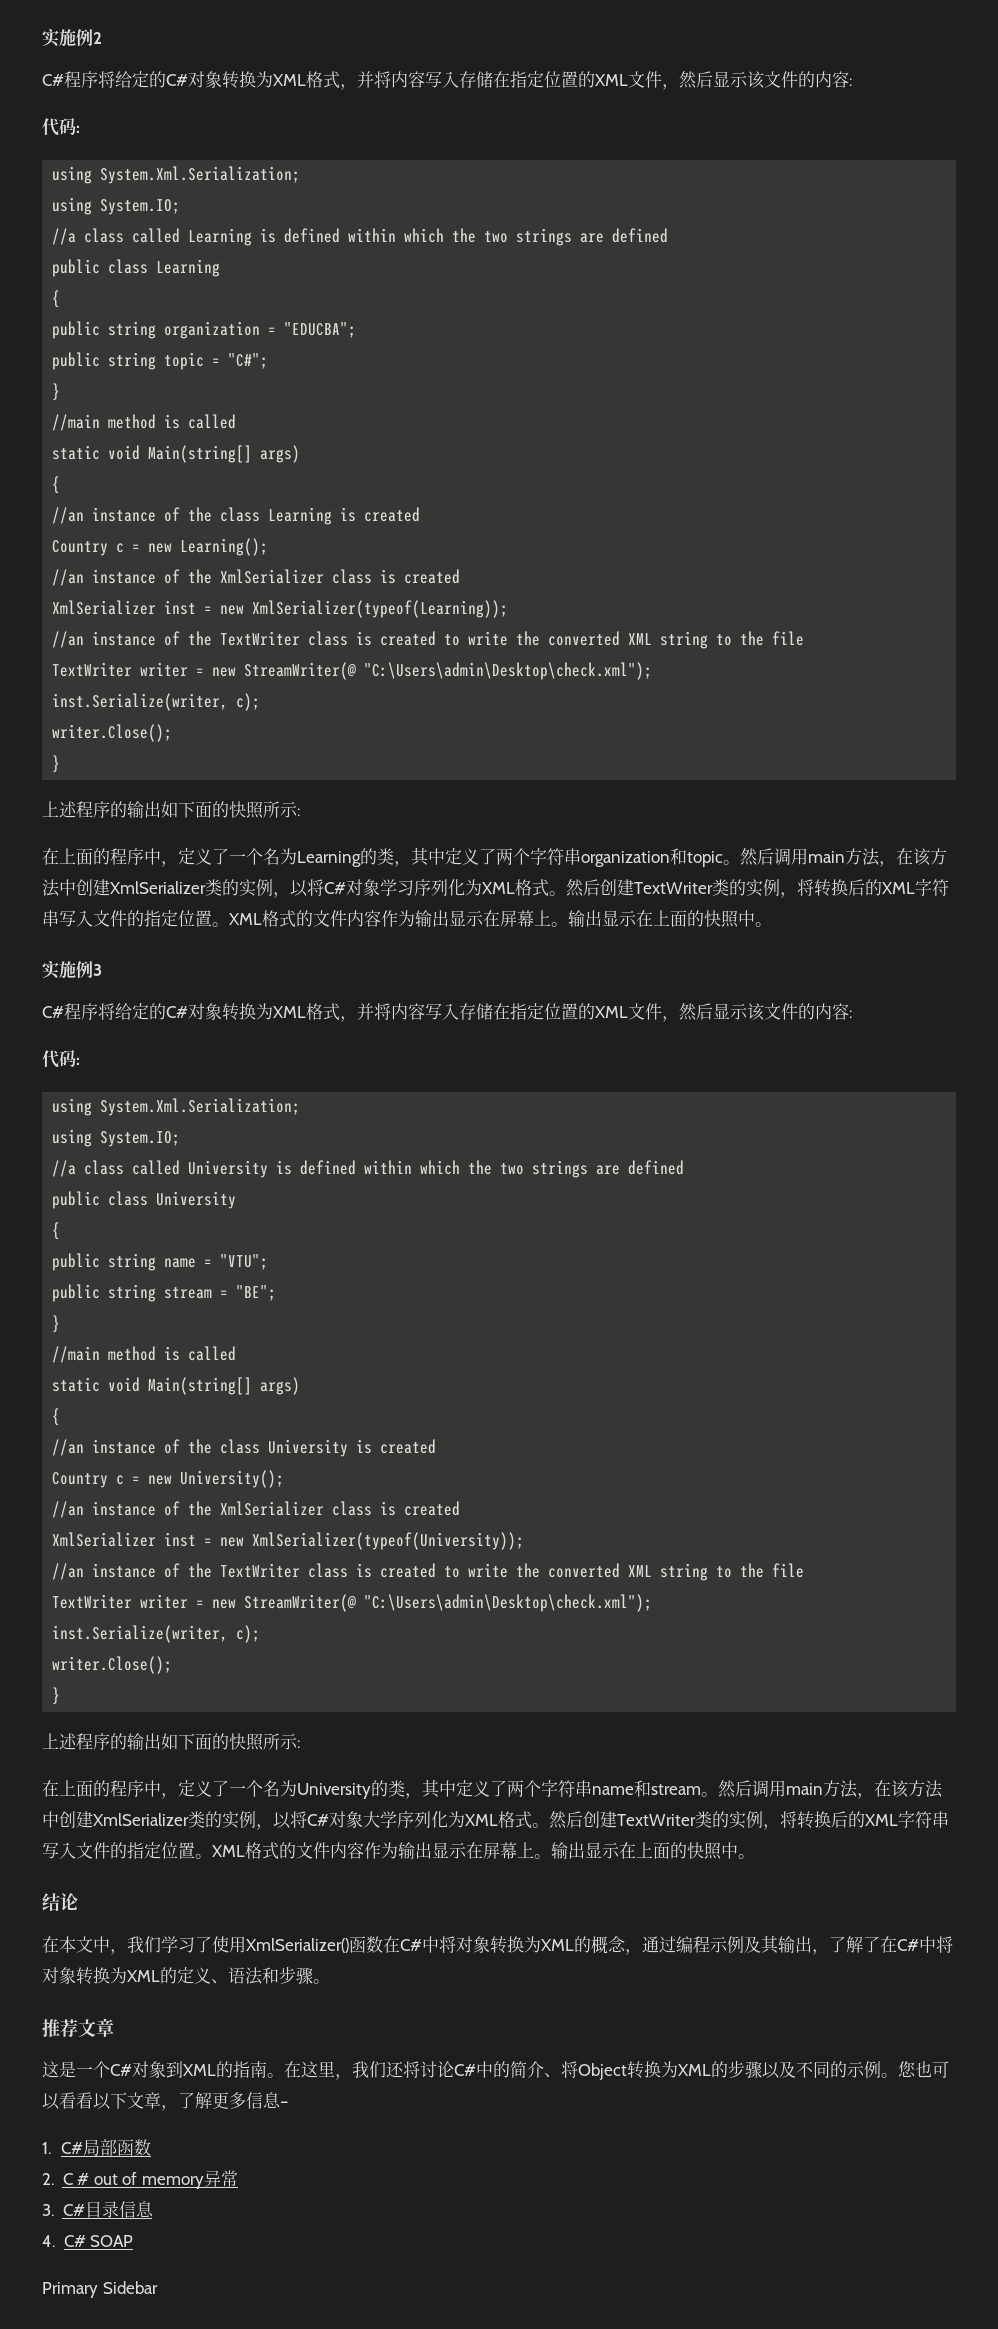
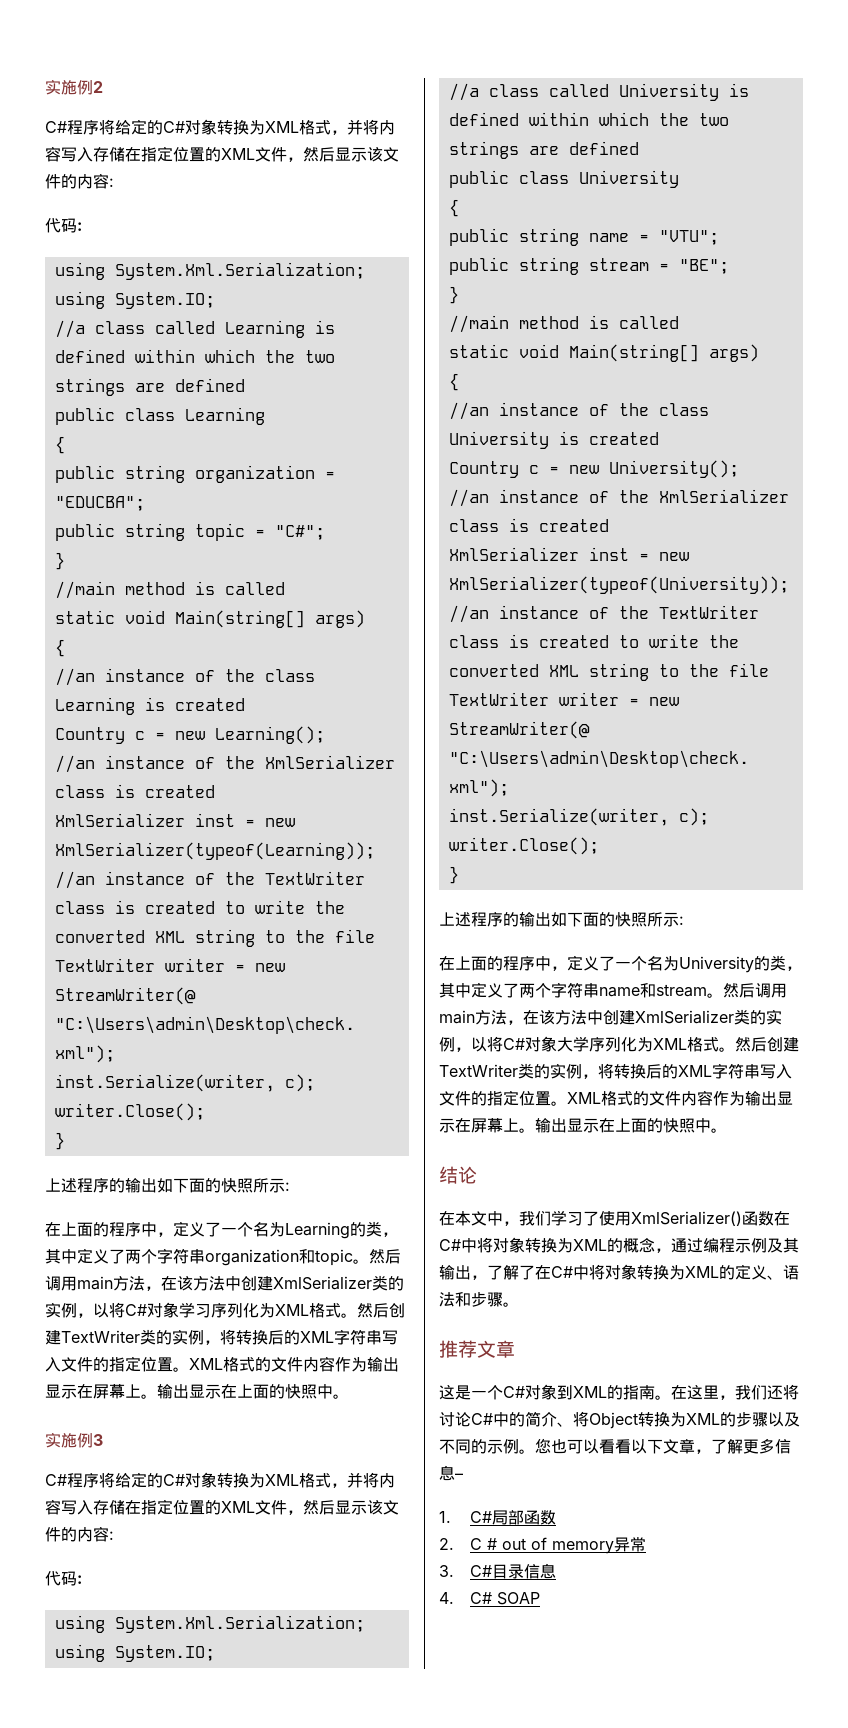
[42,2281,158,2298] // Primary Sidebar -> (541, 1598) none

